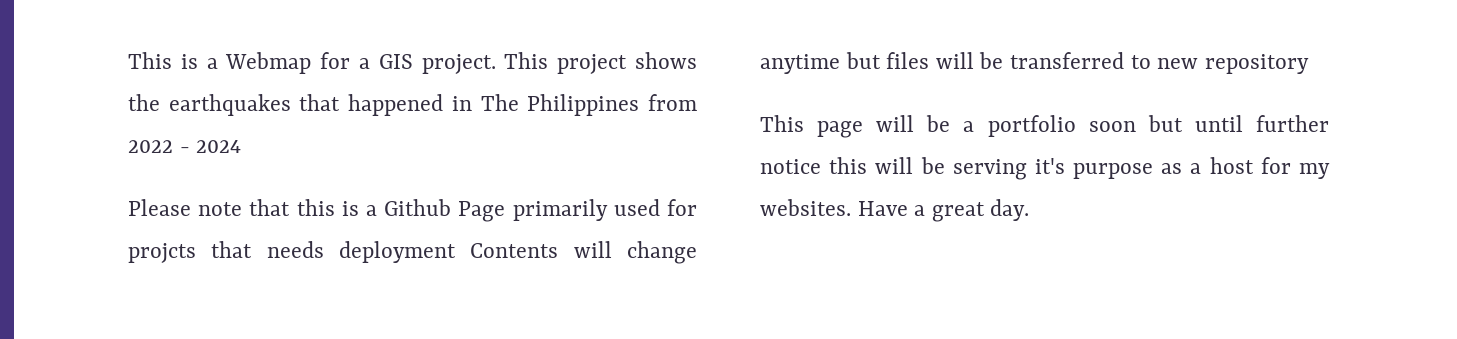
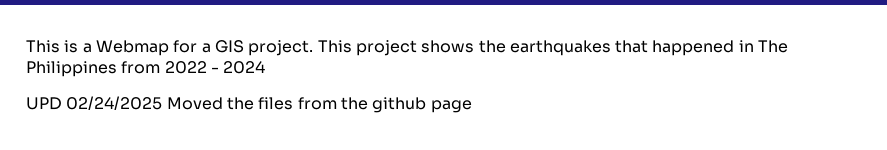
[128,199,697,222] [128,241,698,264] [760,52,1309,74] [760,115,1329,138] [760,157,1330,180] [760,199,1030,222] Please note that this is a Github Page primarily used for projcts that needs deployment Contents will change anytime but files will be transferred to new repository // This page will be a portfolio soon but until further notice this will be serving it's purpose as a host for my websites. Have a great day. -> [26,96,472,113] UPD 02/24/2025 Moved the files from the github page

